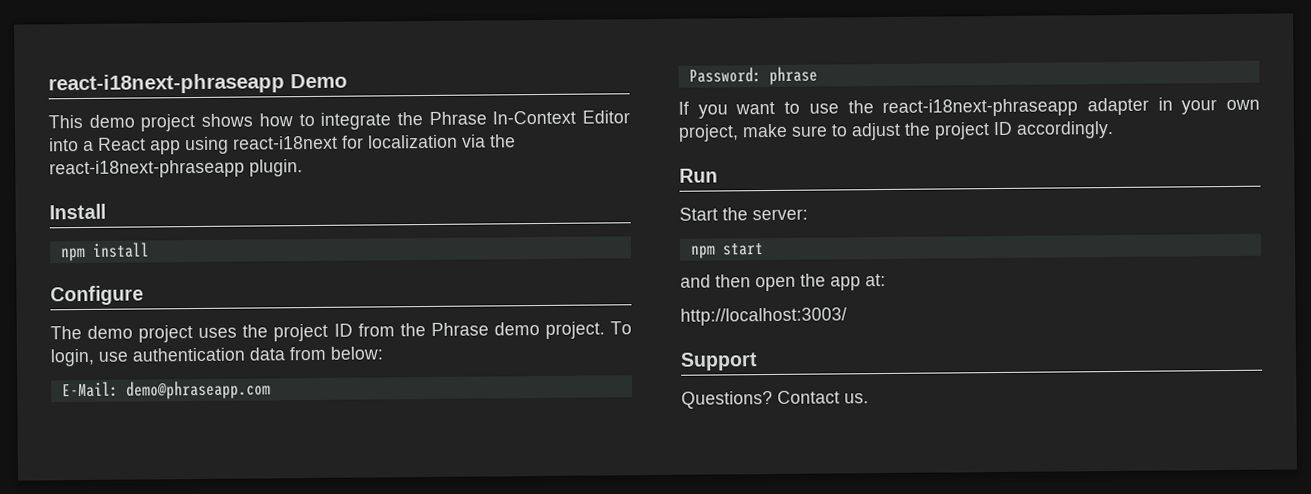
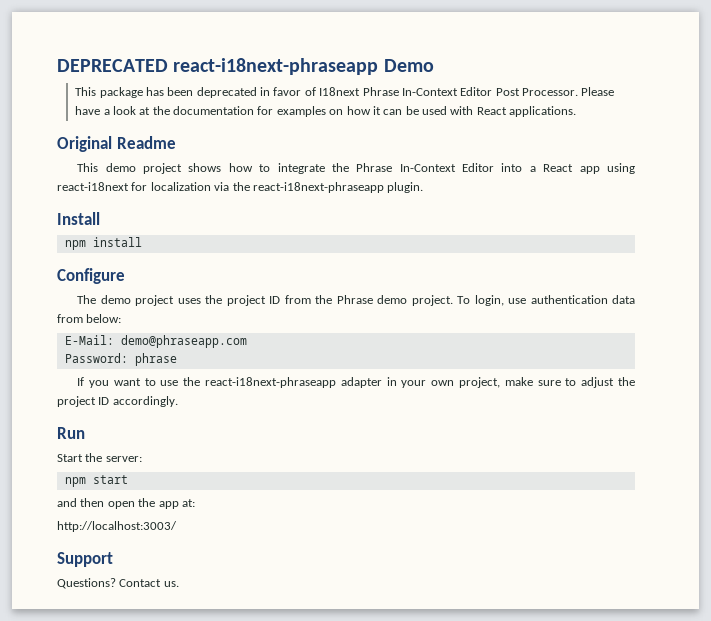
(48, 84) none -> [57,59,168,72] DEPRECATED
(348, 81) none -> [75,87,615,98] [75,106,577,117] [57,136,176,152] // This package has been deprecated in favor of I18next Phrase In-Context Editor Post Processor. Please have a look at the documentation for examples on how it can be used with React applications. // Original Readme

